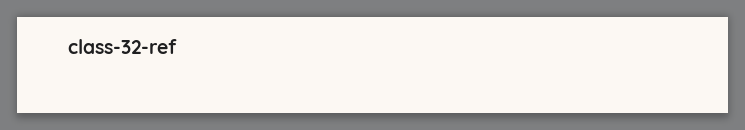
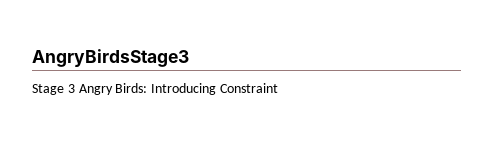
[68,39,177,54] class-32-ref -> [32,49,189,67] [32,83,278,95] AngryBirdsStage3 // Stage 3 Angry Birds: Introducing Constraint

